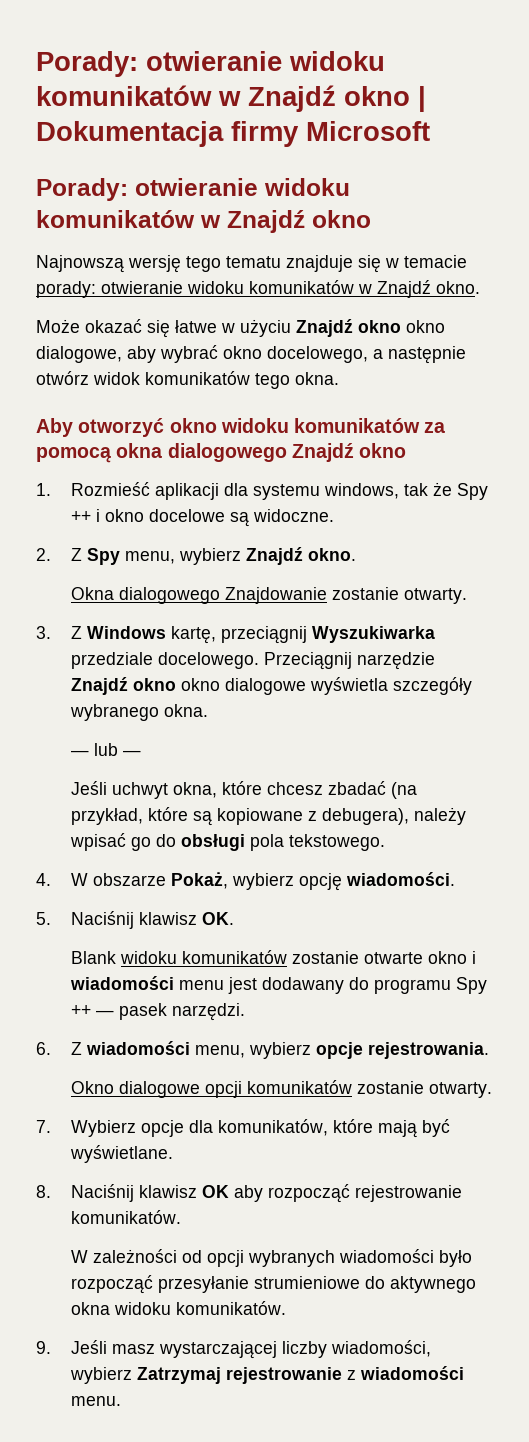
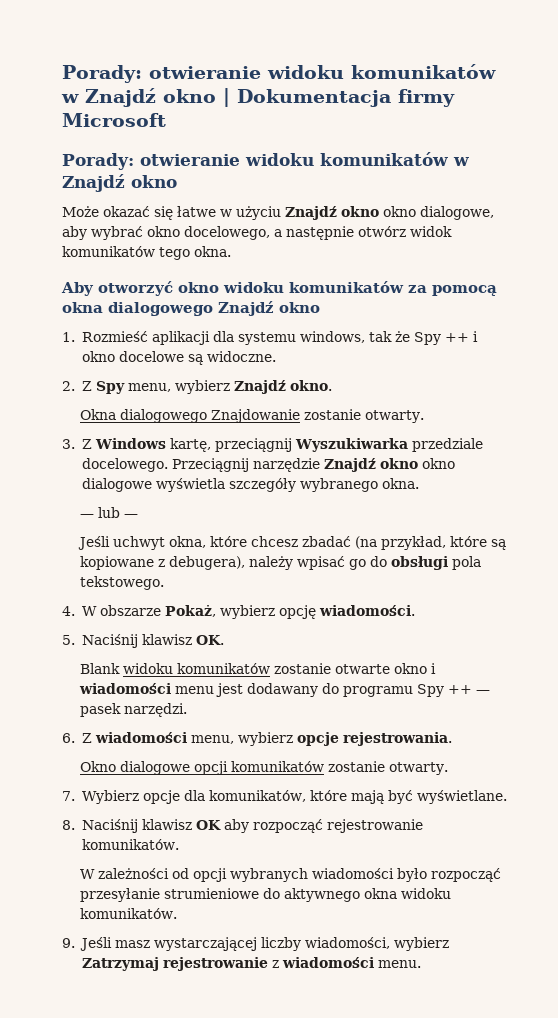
[36,255,467,273] [36,280,480,298] // Najnowszą wersję tego tematu znajduje się w temacie porady: otwieranie widoku komunikatów w Znajdź okno. -> (177, 181) none

